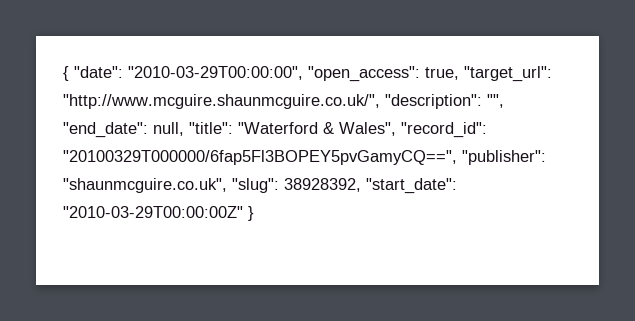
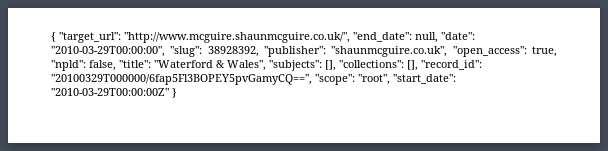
[74,66,552,82] [63,94,504,109] [63,122,487,138] [63,150,546,165] [63,178,361,193] "date": "2010-03-29T00:00:00", "open_access": true, "target_url": "http://www.mcguire.shaunmcguire.co.uk/", "description": "", "end_date": null, "title": "Waterford & Wales", "record_id": "20100329T000000/6fap5Fl3BOPEY5pvGamyCQ==", "publisher": "shaunmcguire.co.uk", "slug": 38928392, -> [59,32,475,43] [51,46,557,57] [51,60,482,71] [51,74,390,85] "target_url": "http://www.mcguire.shaunmcguire.co.uk/", "end_date": null, "date": "2010-03-29T00:00:00", "slug": 38928392, "publisher": "shaunmcguire.co.uk", "open_access": true, "npld": false, "title": "Waterford & Wales", "subjects": [], "collections": [], "record_id": "20100329T000000/6fap5Fl3BOPEY5pvGamyCQ==", "scope": "root",

